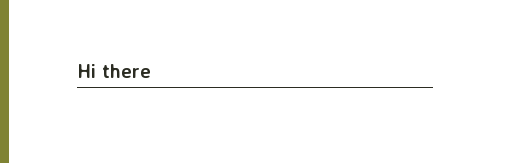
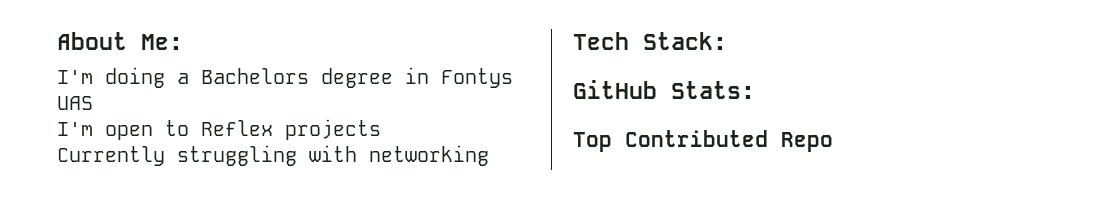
[77,64,151,78] Hi there -> [57,32,183,50] [57,67,513,88] [57,96,93,110] [57,119,381,140] [57,145,489,166] [573,32,727,50] [573,80,755,99] [573,130,833,152] About Me: // I'm doing a Bachelors degree in Fontys UAS // I'm open to Reflex projects // Currently struggling with networking // Tech Stack: // GitHub Stats: // Top Contributed Repo

